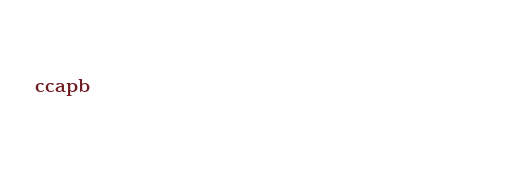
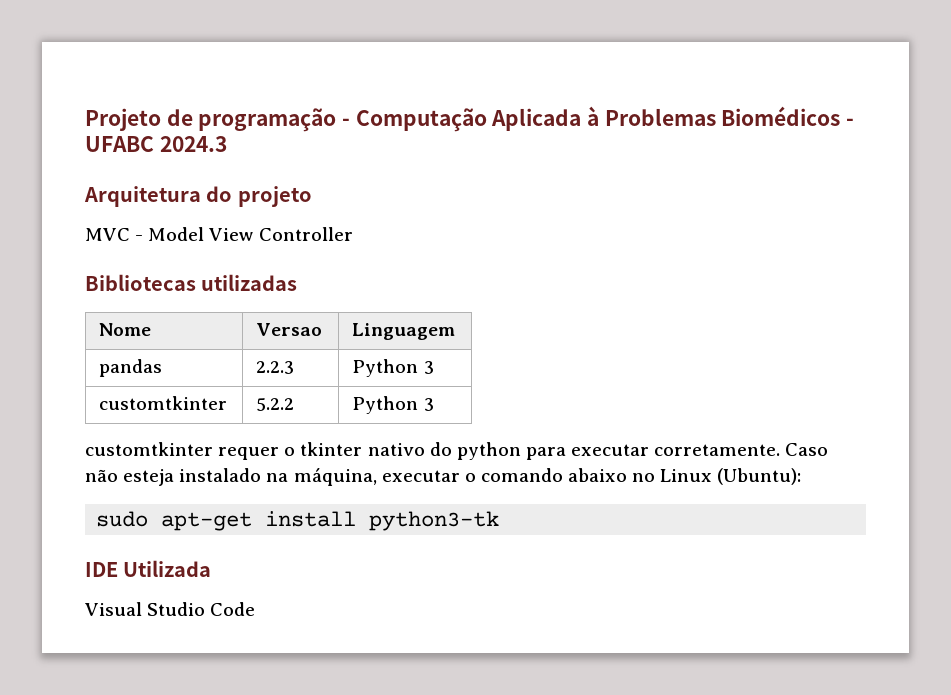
[35,79,90,96] ccapb -> [85,106,855,132] [85,136,227,152] [84,186,312,207] [85,227,353,241] [85,274,298,291] [99,323,152,336] [256,323,323,336] [352,323,456,340] [99,359,163,377] [256,361,295,374] [352,359,434,377] [99,396,228,410] [256,398,295,411] [352,396,434,414] [85,442,829,460] [85,468,802,486] [96,511,500,531] [85,560,212,577] [85,602,256,616] Projeto de programação - Computação Aplicada à Problemas Biomédicos - UFABC 2024.3 // Arquitetura do projeto // MVC - Model View Controller // Bibliotecas utilizadas // Nome | Versao | Linguagem // pandas | 2.2.3 | Python 3 // customtkinter | 5.2.2 | Python 3 // customtkinter requer o tkinter nativo do python para executar corretamente. Caso não esteja instalado na máquina, executar o comando abaixo no Linux (Ubuntu): // sudo apt-get install python3-tk // IDE Utilizada // Visual Studio Code

